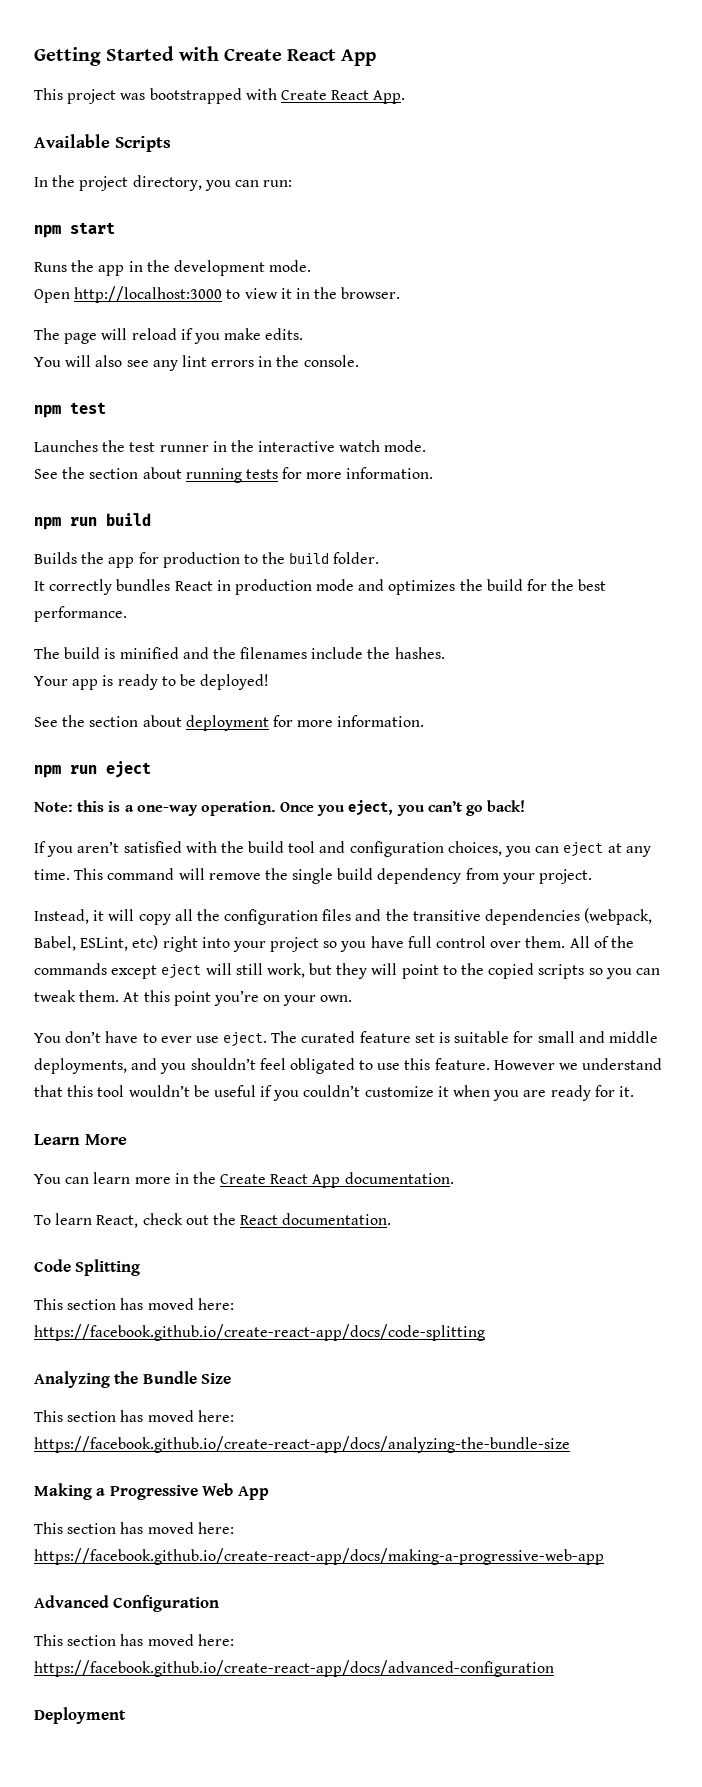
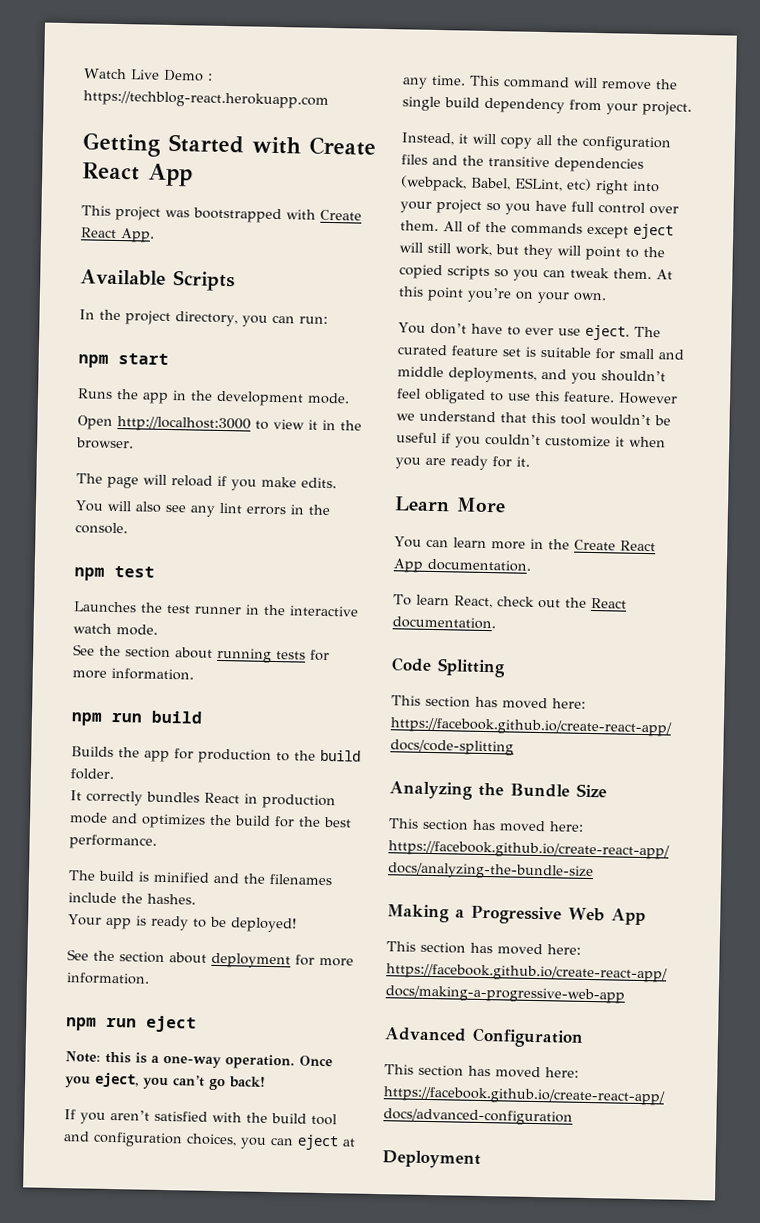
(34, 56) none -> [83,68,213,82] [83,90,329,109] Watch Live Demo : https://techblog-react.herokuapp.com //

